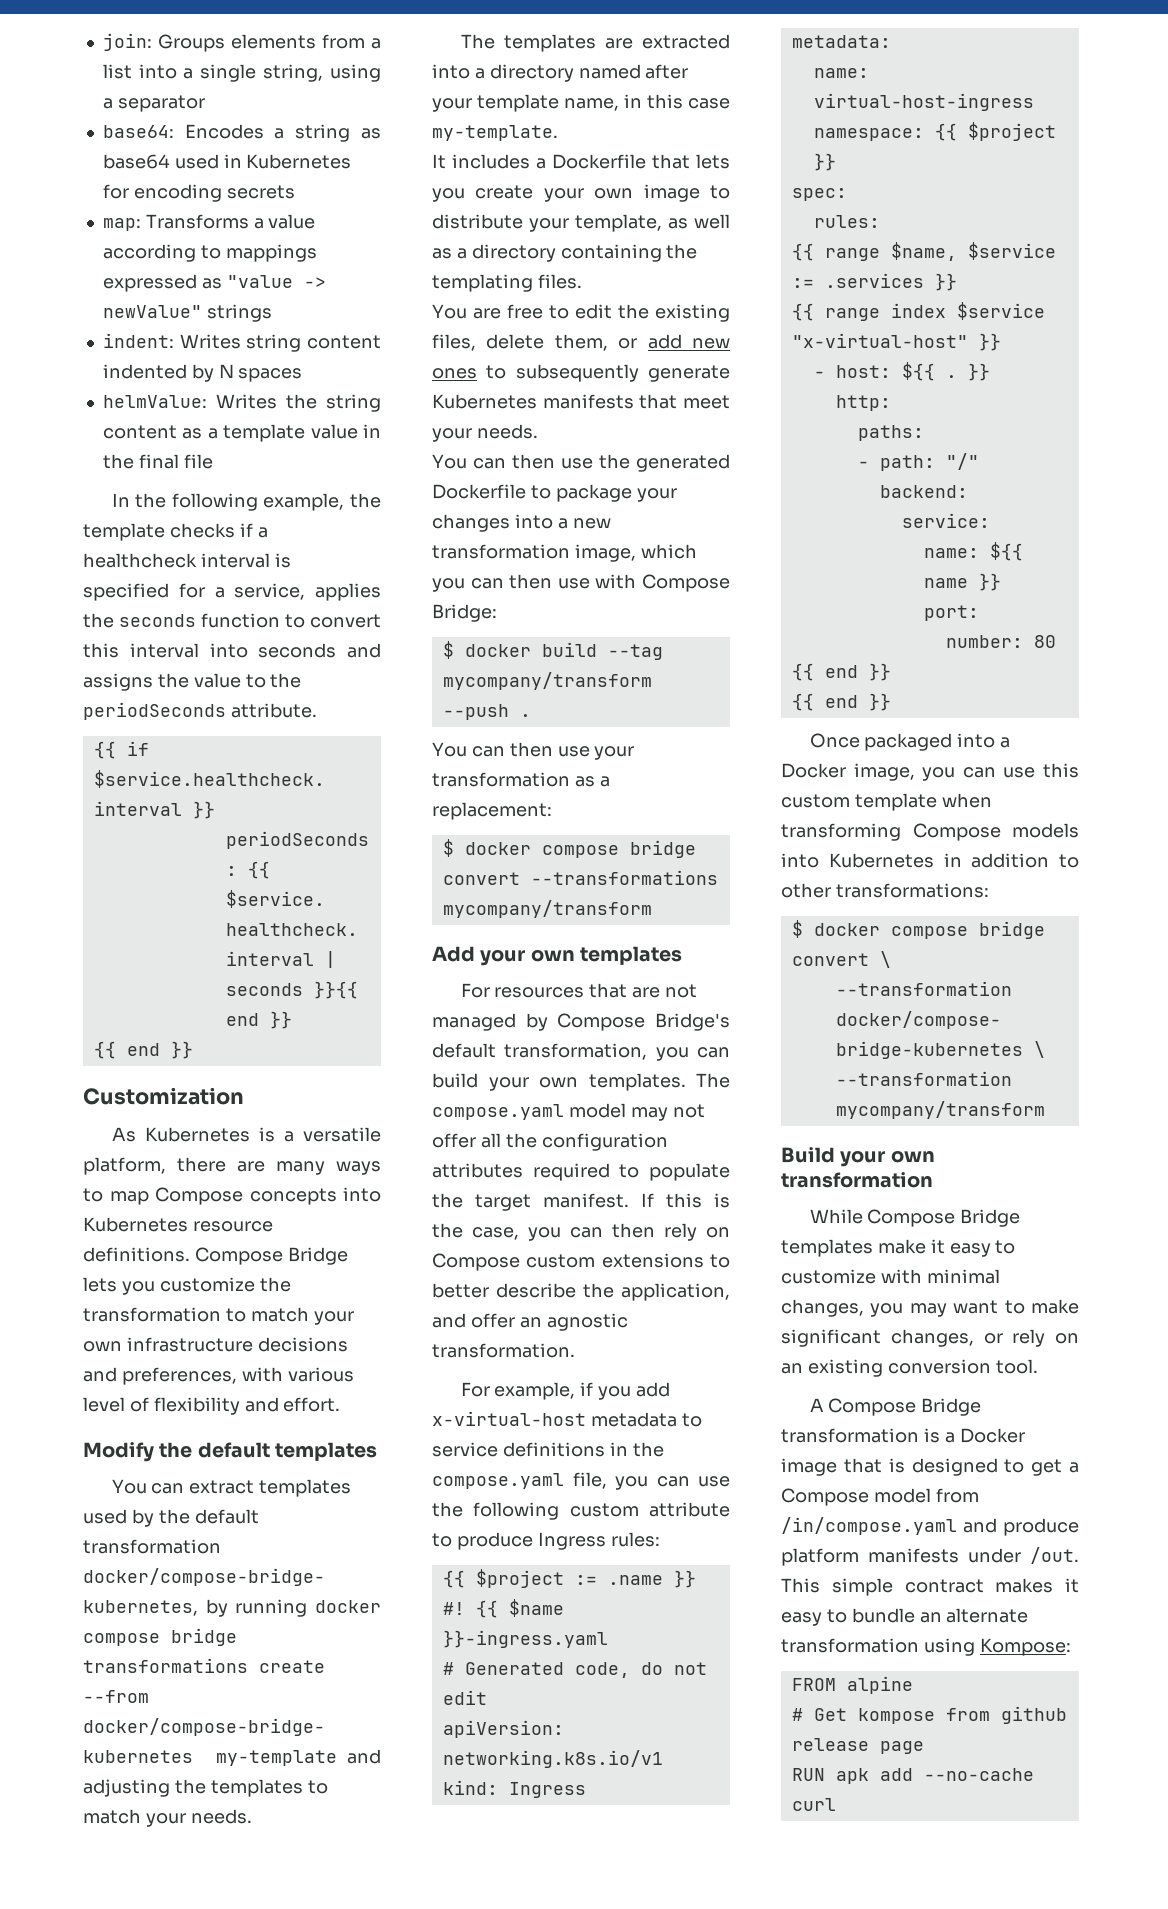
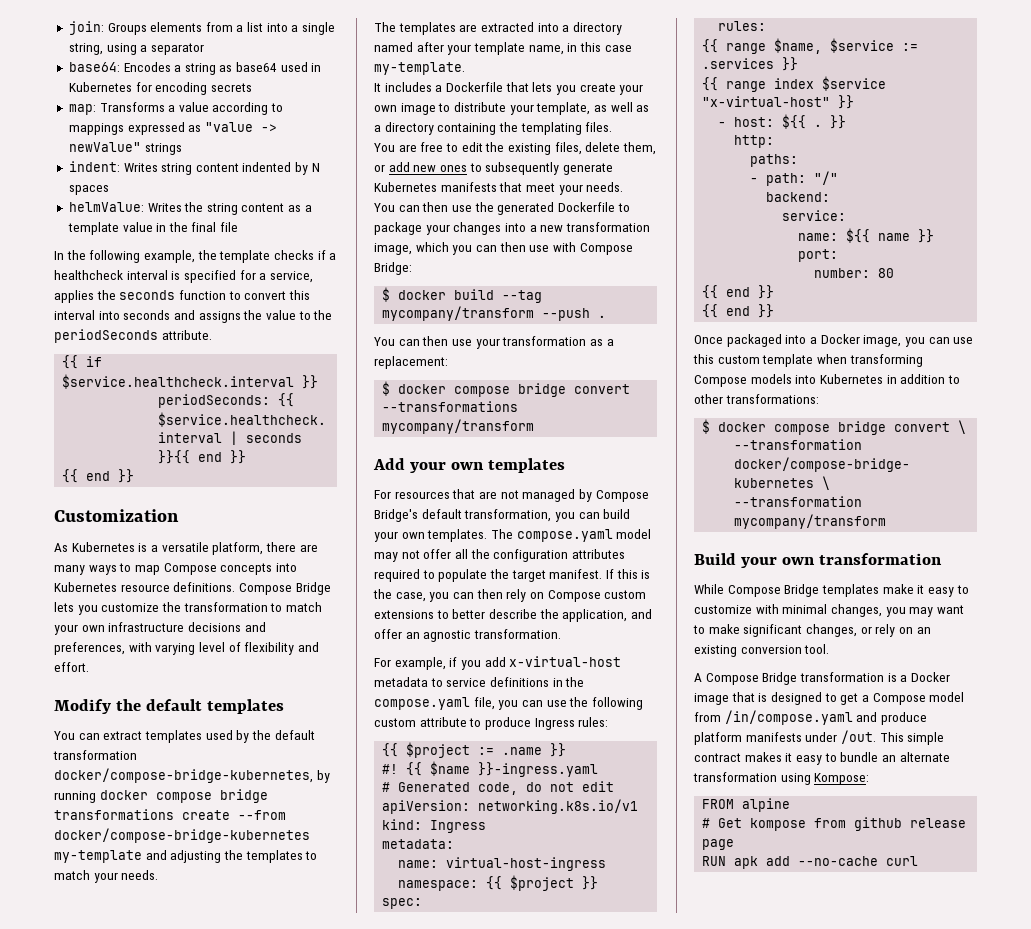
[287,1367,354,1382] various -> [155,643,196,655] varying

